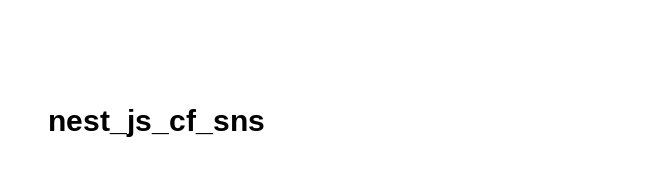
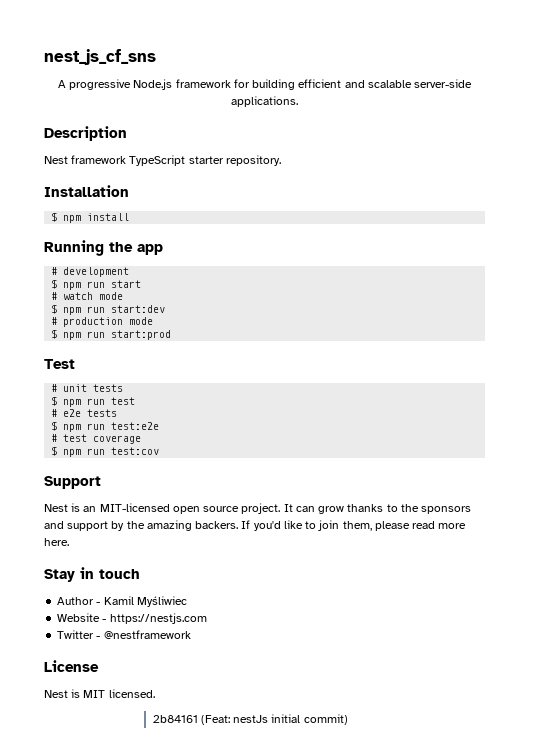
(265, 123) none -> [57,79,473,90] [231,96,298,107] [44,126,127,141] [44,155,281,166] [44,185,129,197] [51,212,130,223] [44,240,163,256] [51,267,130,277] [51,279,142,290] [51,292,124,300] [51,304,166,315] [51,317,154,327] [51,329,172,340] [44,359,75,369] [51,384,124,392] [51,396,136,407] [51,409,118,417] [51,421,160,432] [51,434,142,444] [51,446,160,457] [44,476,101,489] [44,503,472,514] [44,520,467,531] [44,538,69,546] [44,567,140,582] [57,596,187,607] [57,613,207,624] [57,630,191,639] [44,660,99,672] [44,689,155,698] [152,714,348,725] // A progressive Node.js framework for building efficient and scalable server-side applications. // Description // Nest framework TypeScript starter repository. // Installation // $ npm install // Running the app // # development // $ npm run start // # watch mode // $ npm run start:dev // # production mode // $ npm run start:prod // Test // # unit tests // $ npm run test // # e2e tests // $ npm run test:e2e // # test coverage // $ npm run test:cov // Support // Nest is an MIT-licensed open source project. It can grow thanks to the sponsors and support by the amazing backers. If you'd like to join them, please read more here. // Stay in touch // Author - Kamil Myśliwiec // Website - https://nestjs.com // Twitter - @nestframework // License // Nest is MIT licensed. // 2b84161 (Feat: nestJs initial commit)

